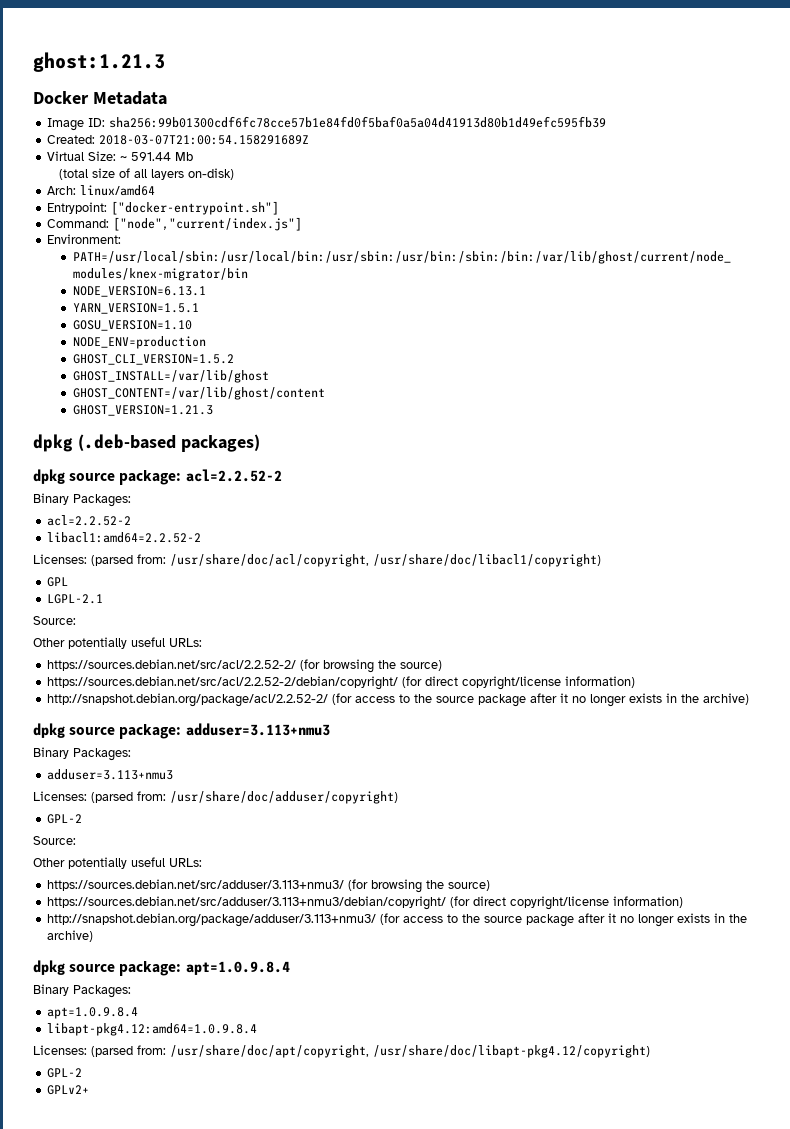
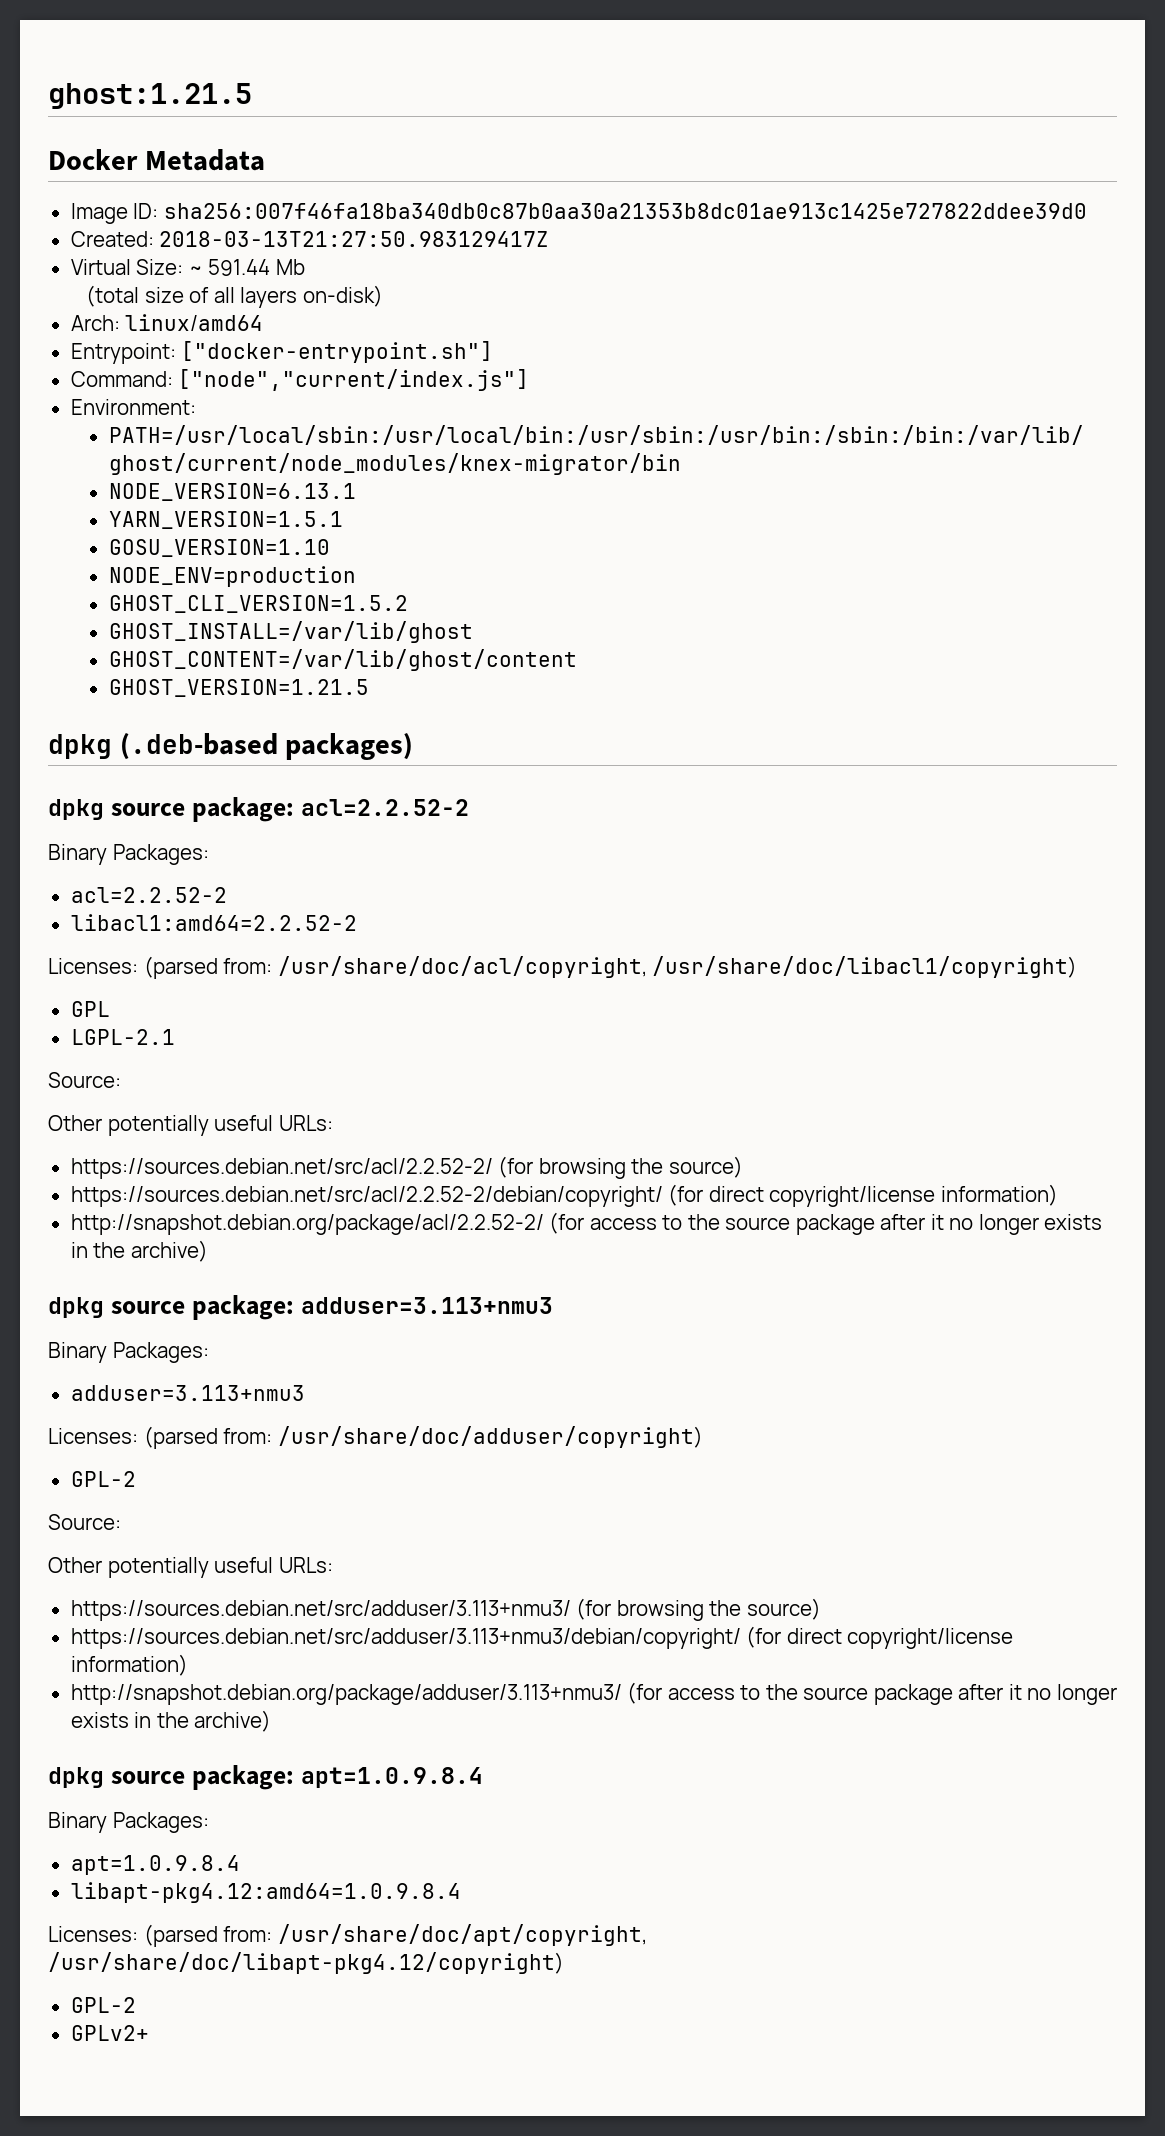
[33,52,165,72] ghost:1.21.3 -> [48,83,252,109] ghost:1.21.5
[109,116,607,128] sha256:99b01300cdf6fc78cce57b1e84fd0f5baf0a5a04d41913d80b1d49efc595fb39 -> [163,203,1087,219] sha256:007f46fa18ba340db0c87b0aa30a21353b8dc01ae913c1425e727822ddee39d0
[99,135,310,145] 2018-03-07T21:00:54.158291689Z -> [159,231,550,247] 2018-03-13T21:27:50.983129417Z
[72,405,213,416] GHOST_VERSION=1.21.3 -> [108,679,369,697] GHOST_VERSION=1.21.5

